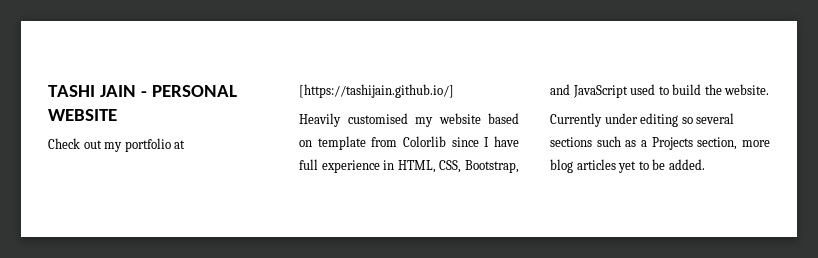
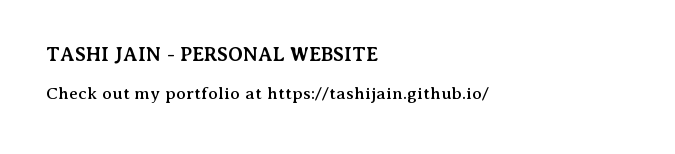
[299,84,454,98] [299,113,519,127] [299,136,519,150] [299,159,519,173] [550,84,770,98] [550,113,735,127] [550,136,770,150] [550,159,705,173] [https://tashijain.github.io/] // Heavily customised my website based on template from Colorlib since I have full experience in HTML, CSS, Bootstrap, and JavaScript used to build the website. // Currently under editing so several sections such as a Projects section, more blog articles yet to be added. -> [266,87,489,103] https://tashijain.github.io/

